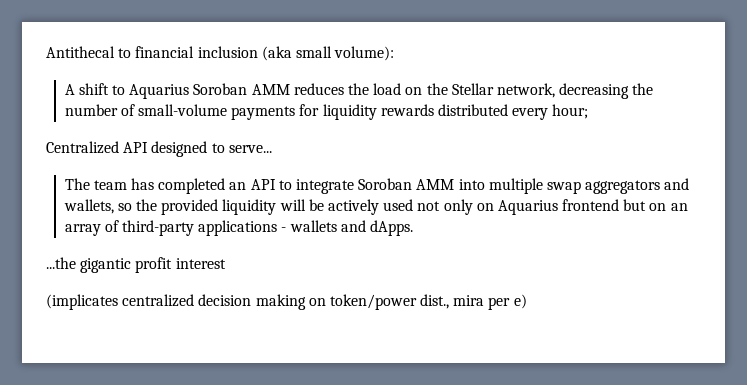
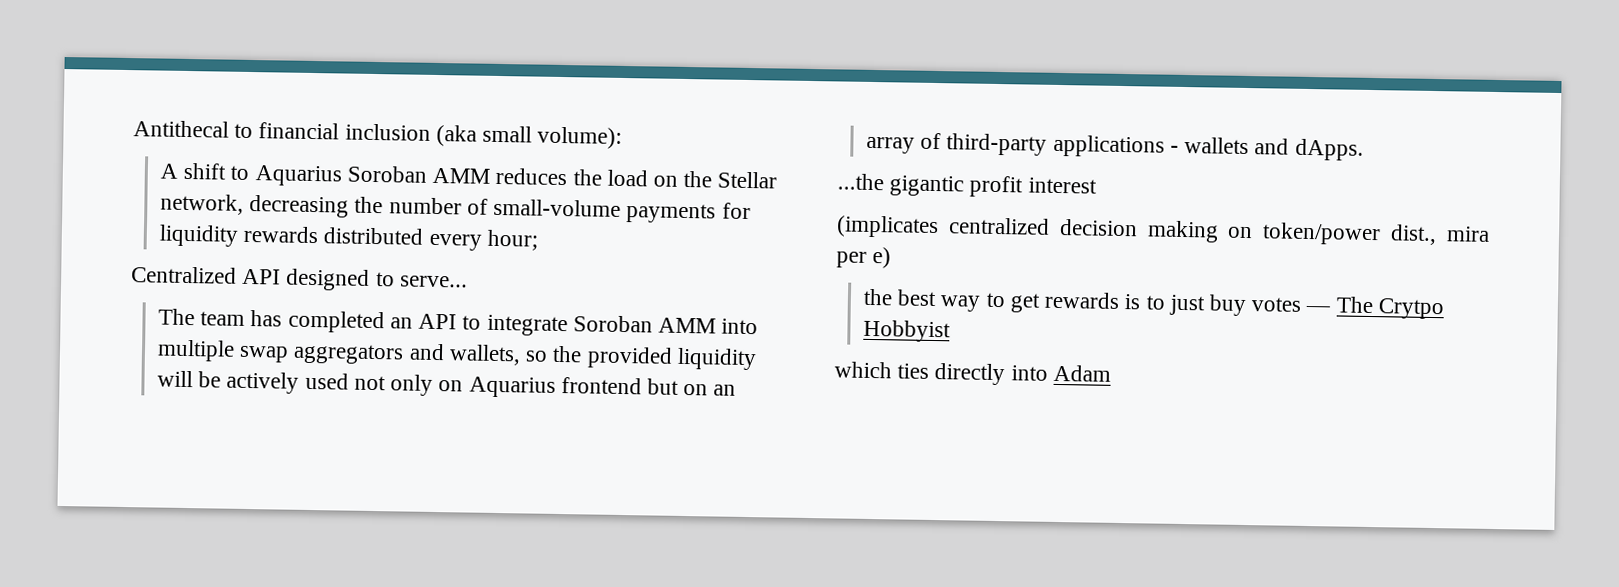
(527, 301) none -> [863,288,1444,320] [863,319,952,343] [834,361,1111,386] // the best way to get rewards is to just buy votes — The Crytpo Hobbyist // which ties directly into Adam

